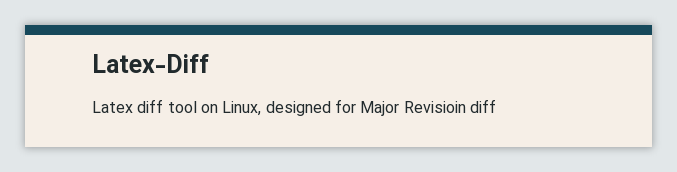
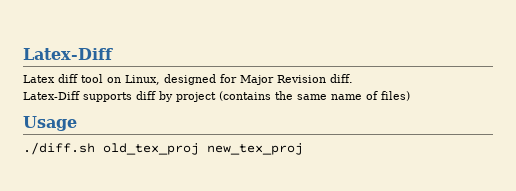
[403,99,496,113] Revisioin diff -> [277,74,353,83] [23,91,410,102] [23,116,77,131] [23,142,303,155] Revision diff. // Latex-Diff supports diff by project (contains the same name of files) // Usage // ./diff.sh old_tex_proj new_tex_proj

